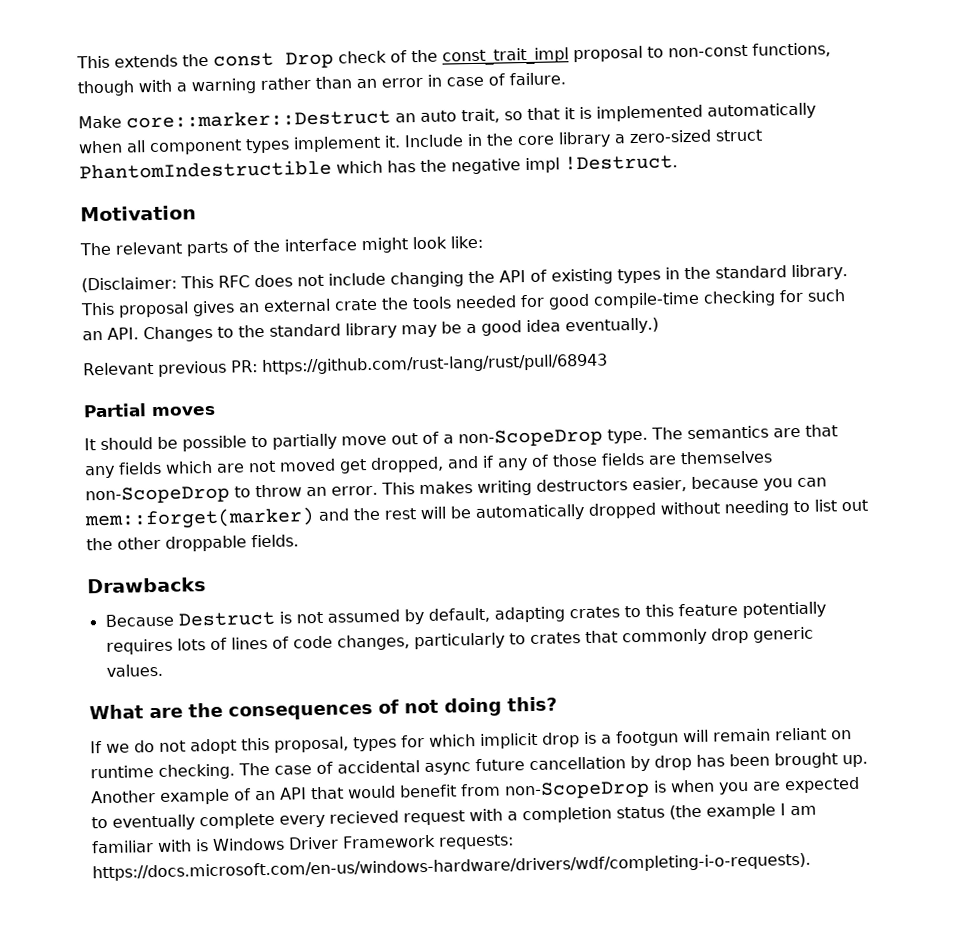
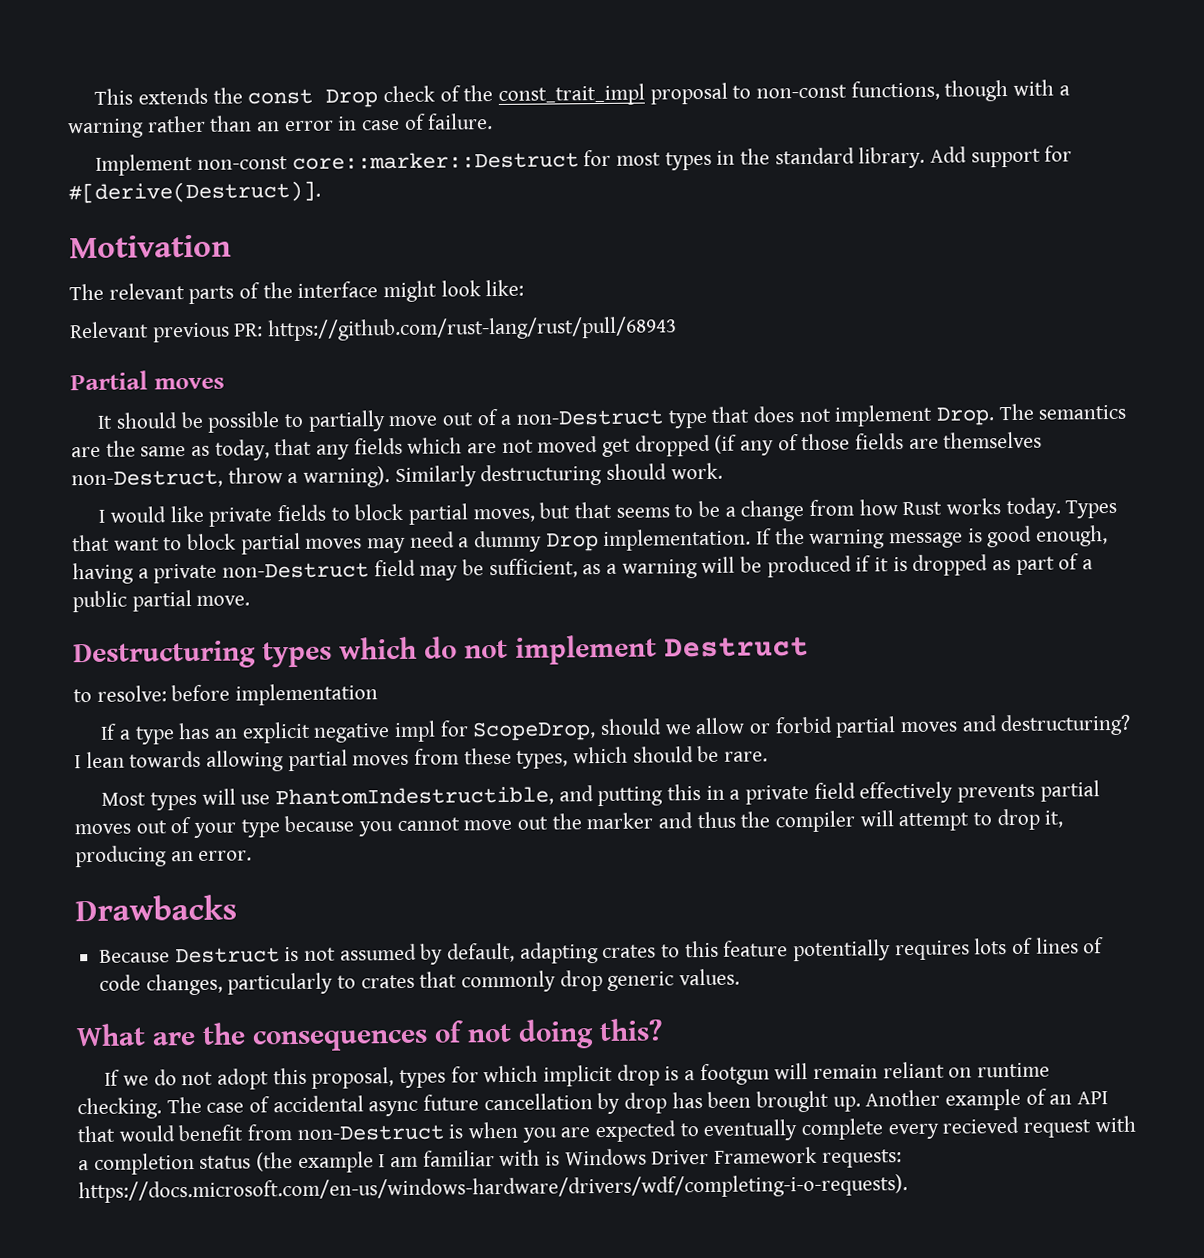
[78,102,816,129] [78,129,763,156] [79,154,678,180] Make core::marker::Destruct an auto trait, so that it is implemented automatically when all component types implement it. Include in the core library a zero-sized struct PhantomIndestructible which has the negative impl !Destruct. -> [95,145,1073,176] [68,180,321,204] Implement non-const core::marker::Destruct for most types in the standard library. Add support for #[derive(Destruct)].
[81,264,848,293] [80,289,846,318] [82,317,659,343] // (Disclaimer: This RFC does not include changing the API of existing types in the standard library. This proposal gives an external crate the tools needed for good compile-time checking for such an API. Changes to the standard library may be a good idea eventually.) -> (525, 288) none
[458,425,801,448] non-ScopeDrop type. The semantics are -> [516,403,1127,429] [71,439,270,461] non-Destruct type that does not implement Drop. The semantics are the same as today,
[370,455,494,473] dropped, and if -> [634,434,738,457] dropped (if
[85,475,827,505] [84,499,868,531] [86,534,299,552] non-ScopeDrop to throw an error. This makes writing destructors easier, because you can mem::forget(marker) and the rest will be automatically dropped without needing to list out the other droppable fields. -> [71,462,723,489] [98,497,1118,527] [72,525,1109,555] [72,553,1094,585] [72,590,251,613] [73,634,809,670] [73,683,379,706] [100,713,1132,745] [74,745,769,772] [101,780,1100,811] [74,808,1064,838] [75,845,253,868] non-Destruct, throw a warning). Similarly destructuring should work. // I would like private fields to block partial moves, but that seems to be a change from how Rust works today. Types that want to block partial moves may need a dummy Drop implementation. If the warning message is good enough, having a private non-Destruct field may be sufficient, as a warning will be produced if it is dropped as part of a public partial move. // Destructuring types which do not implement Destruct // to resolve: before implementation // If a type has an explicit negative impl for ScopeDrop, should we allow or forbid partial moves and destructuring? I lean towards allowing partial moves from these types, which should be rare. // Most types will use PhantomIndestructible, and putting this in a private field effectively prevents partial moves out of your type because you cannot move out the marker and thus the compiler will attempt to drop it, producing an error.
[504,780,650,800] non-ScopeDrop -> [296,1124,444,1142] non-Destruct

